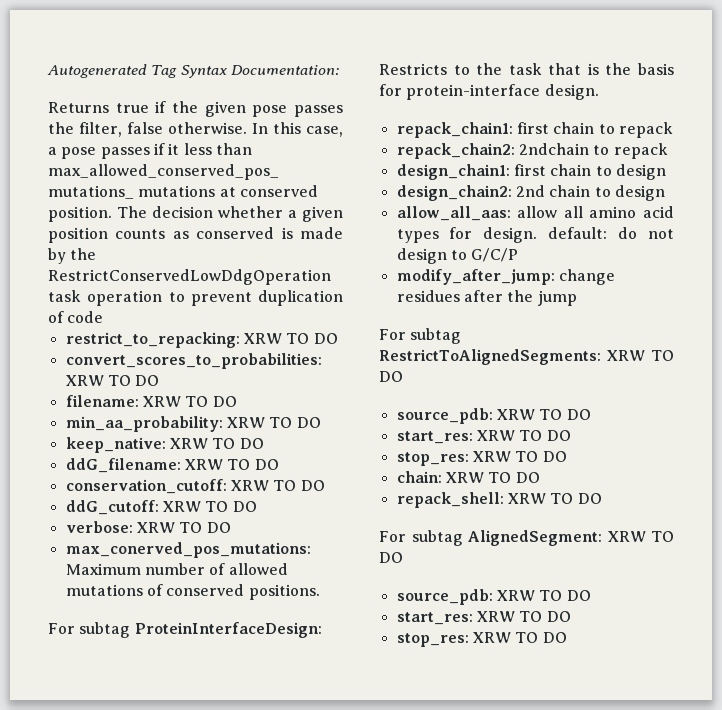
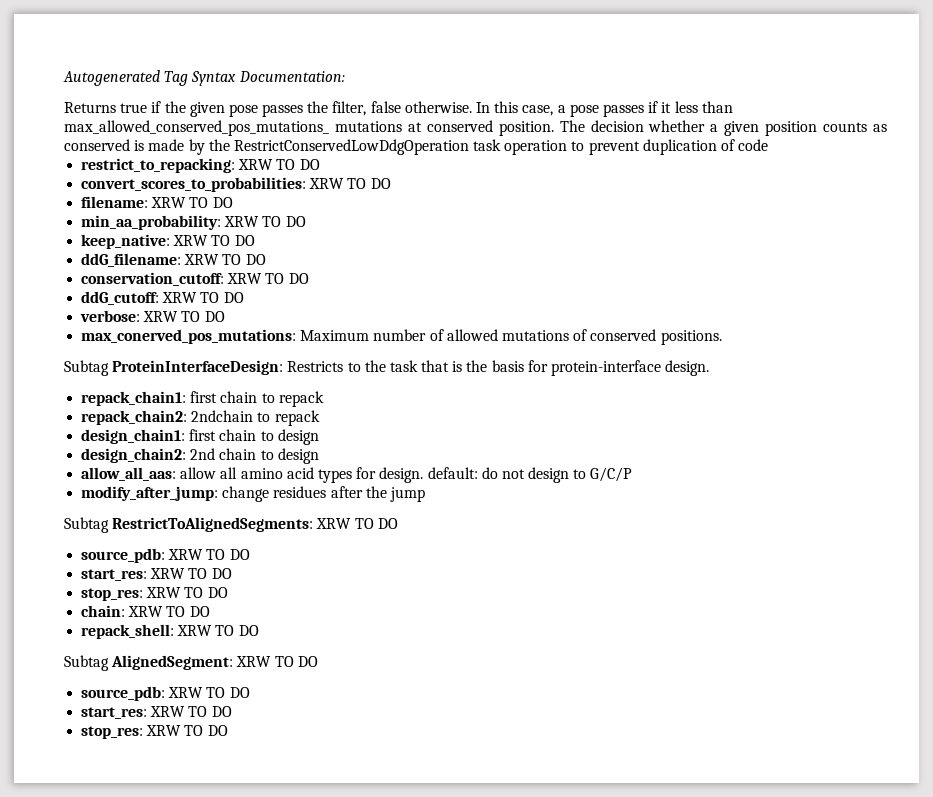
[48,622,131,638] For subtag -> [64,360,109,376] Subtag
[379,328,462,344] For subtag -> [64,517,109,533] Subtag
[379,530,463,546] For subtag -> [64,655,109,671] Subtag

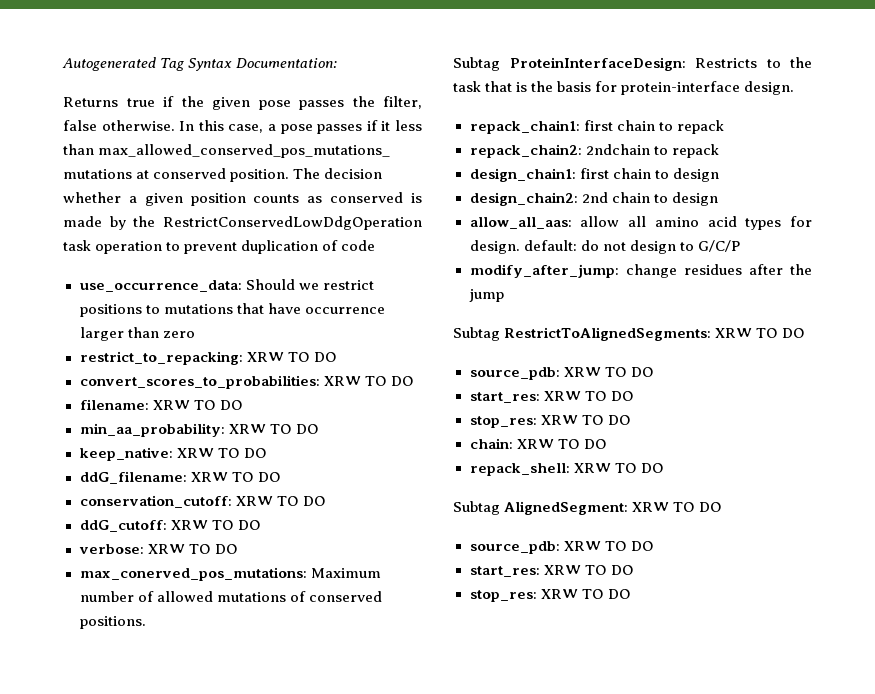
(769, 145) none -> [79,279,374,292] [79,303,385,317] [79,327,195,341] // use_occurrence_data: Should we restrict positions to mutations that have occurrence larger than zero

